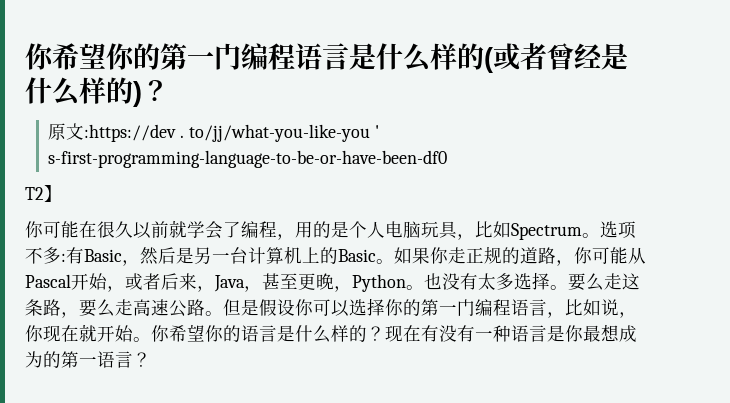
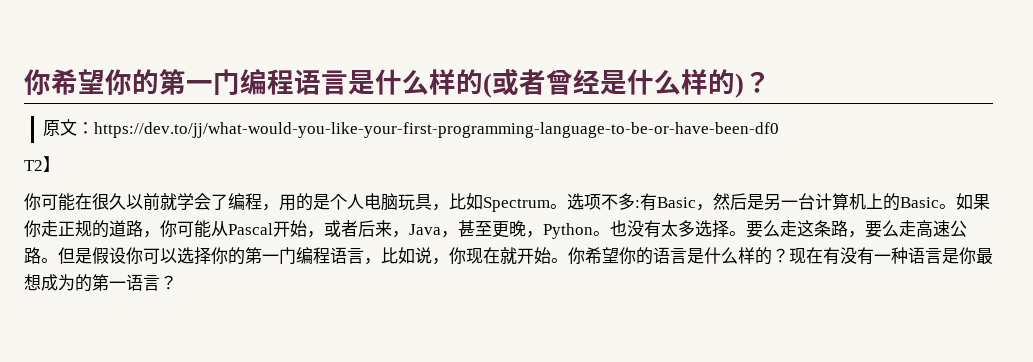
[84,124,379,142] [48,150,448,168] :https://dev . to/jj/what-you-like-you ' s-first-programming-language-to-be-or-have-been-df0 -> [77,122,780,138] ：https://dev.to/jj/what-would-you-like-your-first-programming-language-to-be-or-have-been-df0

